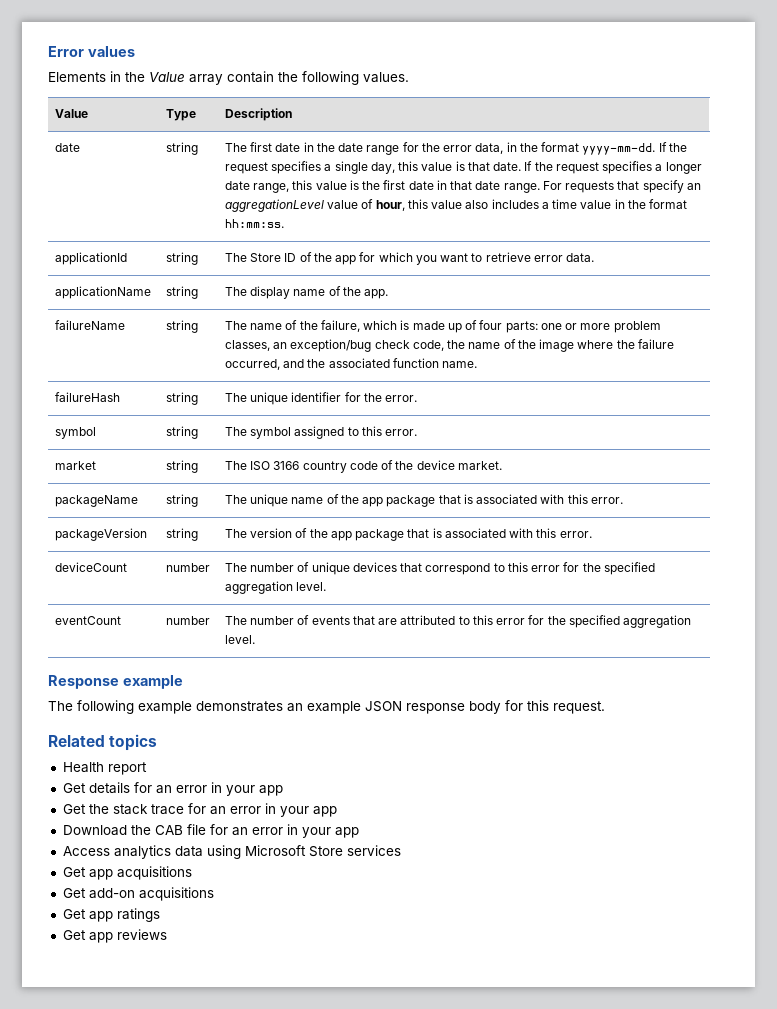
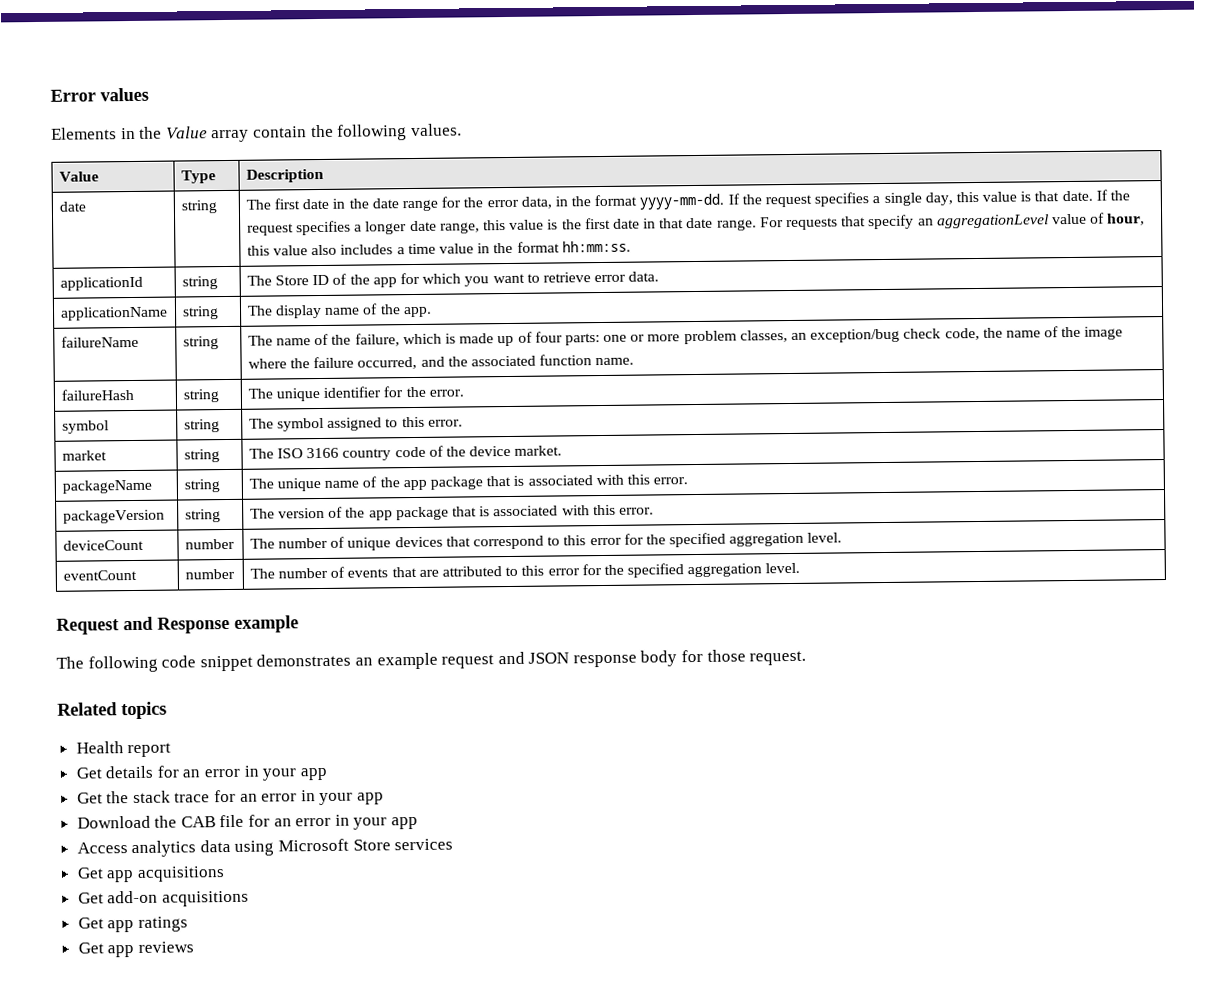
(256, 639) none -> [56,616,153,635] Request and
[138,701,192,714] example -> [161,655,253,672] code snippet
(361, 707) none -> [441,651,525,669] request and
[527,700,549,711] this -> [706,649,746,662] those

